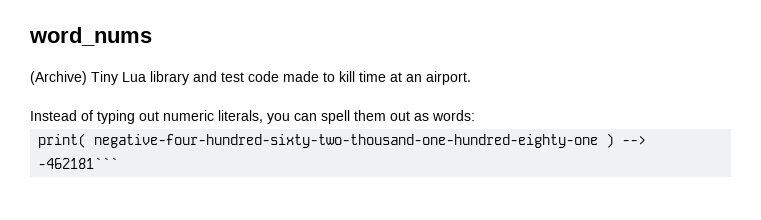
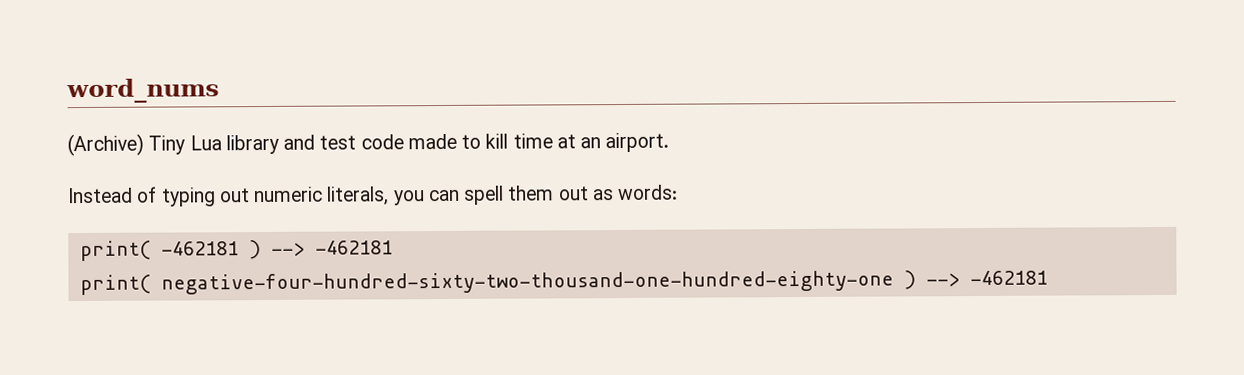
(475, 115) none -> [79,240,393,262] // print( -462181 ) --> -462181
[38,157,119,169] -462181``` -> [969,270,1048,286] -462181

